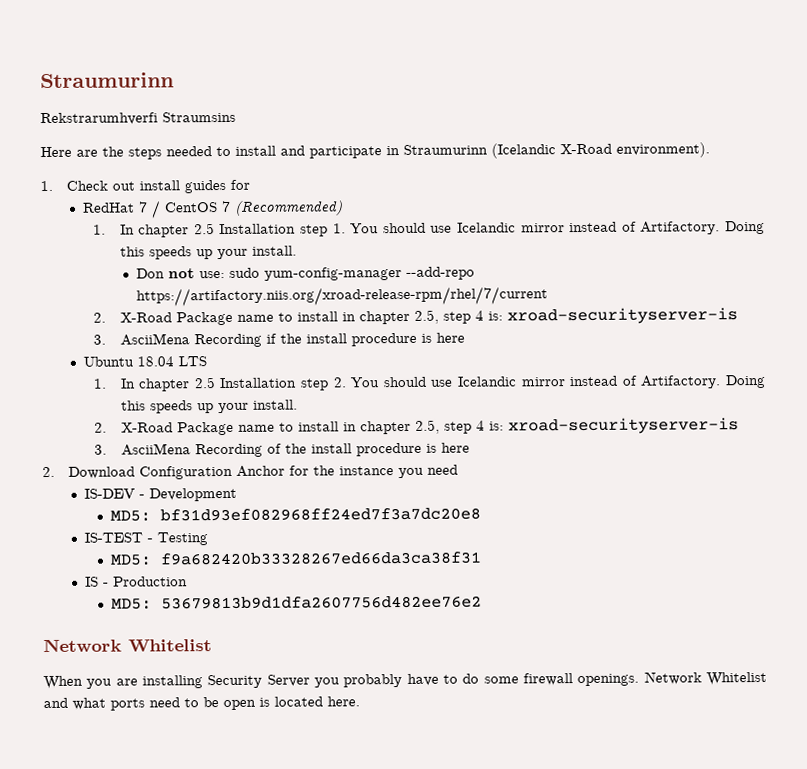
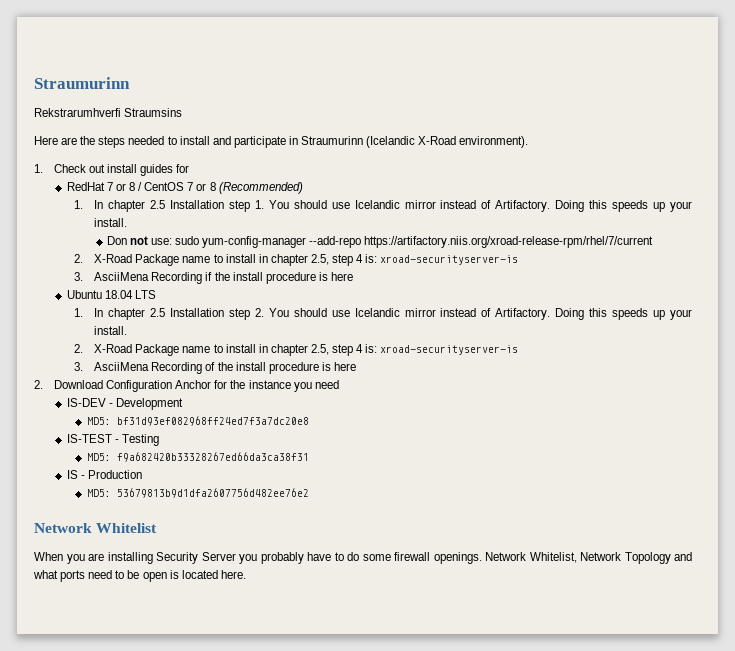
(149, 207) none -> [115,182,136,191] or 8
(232, 206) none -> [196,182,216,191] or 8
[706,671,767,686] Whitelist -> [529,552,671,564] Whitelist, Network Topology

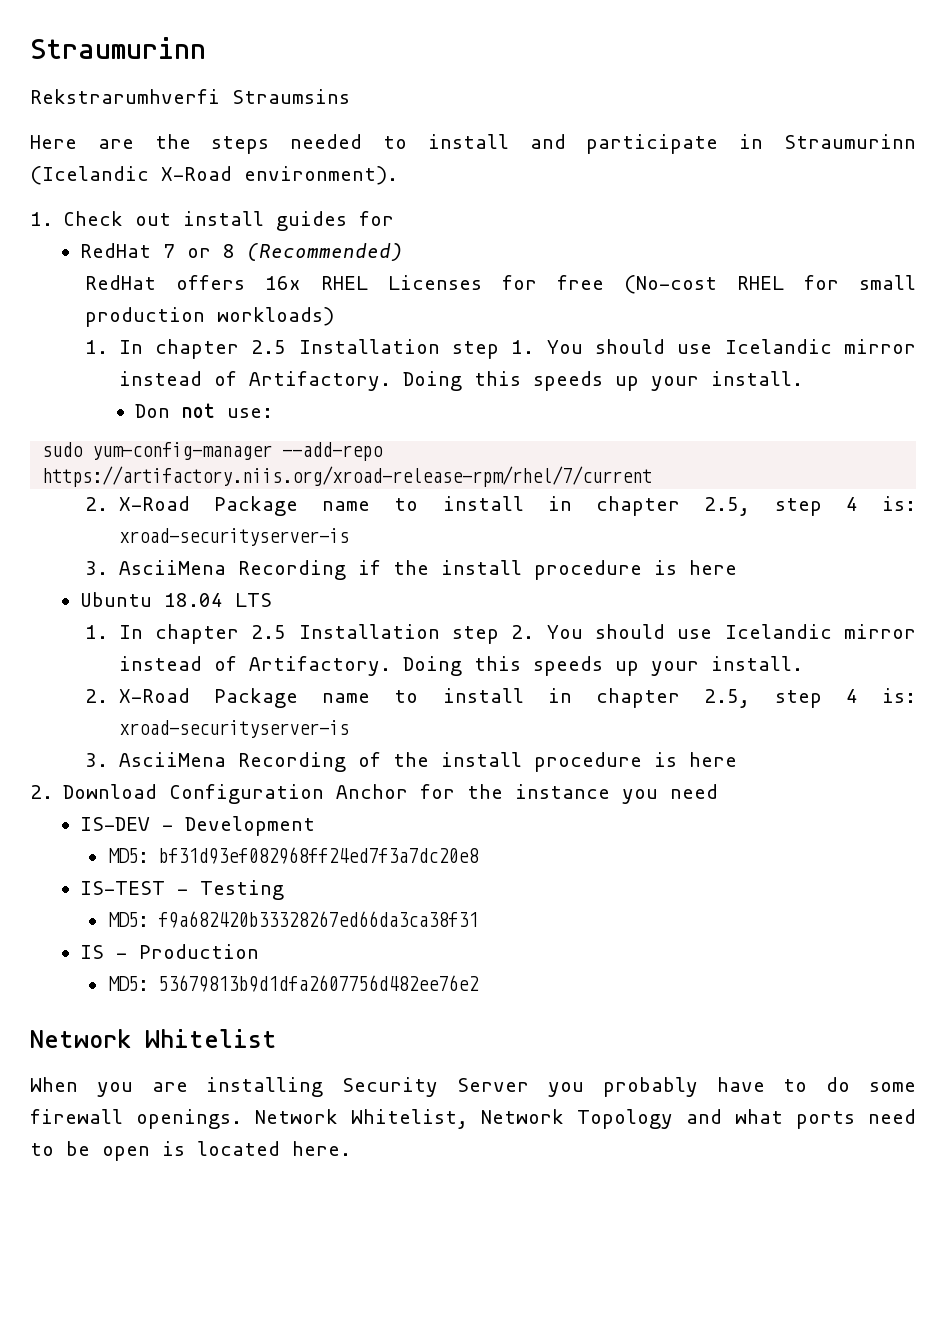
[138,182,303,194] / CentOS 7 or 8 (Recommended) -> [247,243,404,261] [85,275,917,294] [85,307,335,327] (Recommended) // RedHat offers 16x RHEL Licenses for free (No-cost RHEL for small production workloads)
(173, 241) none -> (274, 413) //

